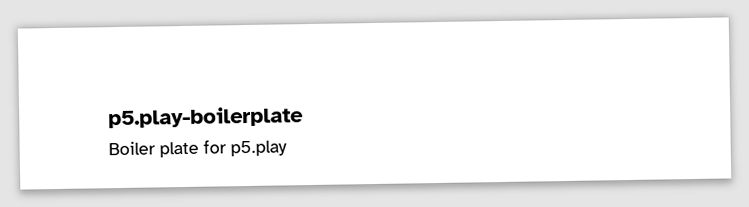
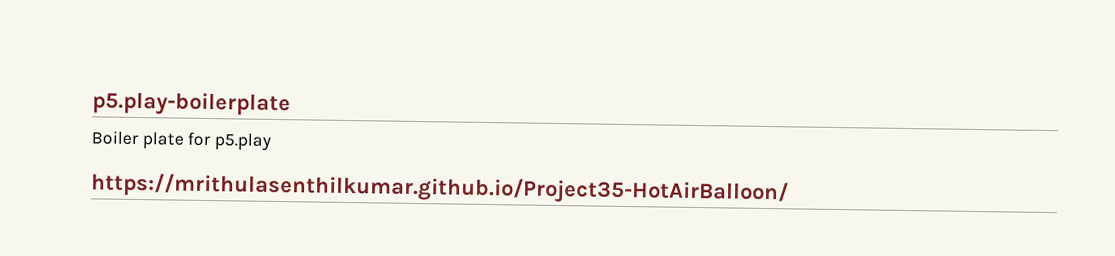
(287, 148) none -> [90,172,789,206] // https://mrithulasenthilkumar.github.io/Project35-HotAirBalloon/

